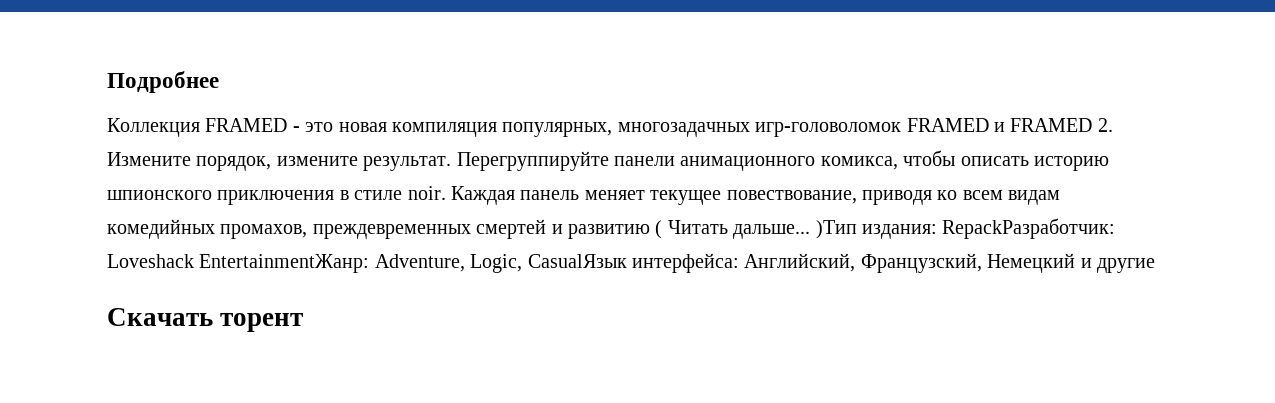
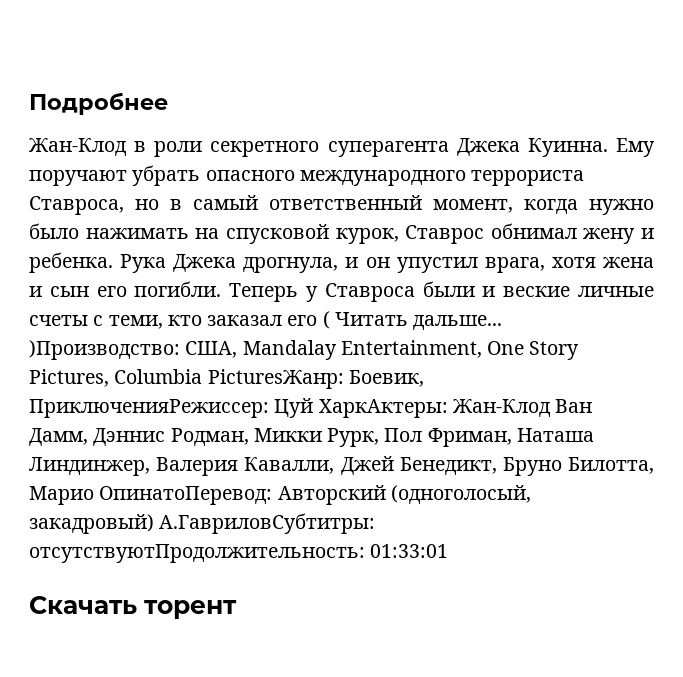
[107,118,1113,137] [107,150,1109,171] [107,186,1061,205] [107,218,1116,239] [107,253,1155,273] Коллекция FRAMED - это новая компиляция популярных, многозадачных игр-головоломок FRAMED и FRAMED 2. Измените порядок, измените результат. Перегруппируйте панели анимационного комикса, чтобы описать историю шпионского приключения в стиле noir. Каждая панель меняет текущее повествование, приводя ко всем видам комедийных промахов, преждевременных смертей и развитию ( Читать дальше... )Тип издания: RepackРазработчик: Loveshack EntertainmentЖанр: Adventure, Logic, CasualЯзык интерфейса: Английский, Французский, Немецкий и другие -> [29,138,655,157] [29,165,585,186] [29,195,654,215] [29,223,654,244] [29,252,654,273] [29,281,654,302] [29,311,503,330] [29,340,580,360] [29,369,424,389] [29,398,593,418] [29,428,594,447] [29,456,654,476] [29,485,531,505] [29,513,376,534] [29,544,449,563] Жан-Клод в роли секретного суперагента Джека Куинна. Ему поручают убрать опасного международного террориста Ставроса, но в самый ответственный момент, когда нужно было нажимать на спусковой курок, Ставрос обнимал жену и ребенка. Рука Джека дрогнула, и он упустил врага, хотя жена и сын его погибли. Теперь у Ставроса были и веские личные счеты с теми, кто заказал его ( Читать дальше... )Производство: США, Mandalay Entertainment, One Story Pictures, Columbia PicturesЖанр: Боевик, ПриключенияРежиссер: Цуй ХаркАктеры: Жан-Клод Ван Дамм, Дэннис Родман, Микки Рурк, Пол Фриман, Наташа Линдинжер, Валерия Кавалли, Джей Бенедикт, Бруно Билотта, Марио ОпинатоПеревод: Авторский (одноголосый, закадровый) А.ГавриловСубтитры: отсутствуютПродолжительность: 01:33:01

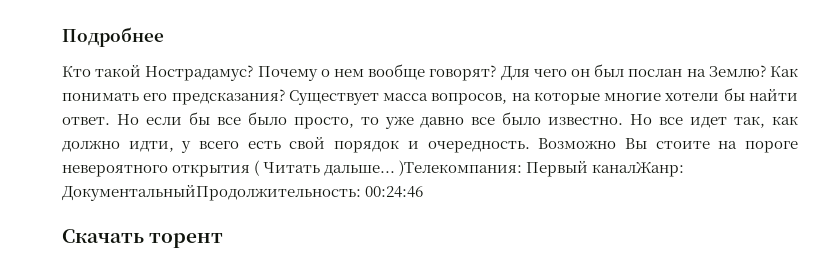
[29,138,655,157] [29,165,585,186] [29,195,654,215] [29,223,654,244] [29,252,654,273] [29,281,654,302] [29,311,503,330] [29,340,580,360] [29,369,424,389] [29,398,593,418] [29,428,594,447] [29,456,654,476] [29,485,531,505] [29,513,376,534] [29,544,449,563] Жан-Клод в роли секретного суперагента Джека Куинна. Ему поручают убрать опасного международного террориста Ставроса, но в самый ответственный момент, когда нужно было нажимать на спусковой курок, Ставрос обнимал жену и ребенка. Рука Джека дрогнула, и он упустил врага, хотя жена и сын его погибли. Теперь у Ставроса были и веские личные счеты с теми, кто заказал его ( Читать дальше... )Производство: США, Mandalay Entertainment, One Story Pictures, Columbia PicturesЖанр: Боевик, ПриключенияРежиссер: Цуй ХаркАктеры: Жан-Клод Ван Дамм, Дэннис Родман, Микки Рурк, Пол Фриман, Наташа Линдинжер, Валерия Кавалли, Джей Бенедикт, Бруно Билотта, Марио ОпинатоПеревод: Авторский (одноголосый, закадровый) А.ГавриловСубтитры: отсутствуютПродолжительность: 01:33:01 -> [62,64,799,81] [62,88,798,105] [62,112,799,129] [62,136,799,153] [62,160,685,177] [62,184,424,201] Кто такой Нострадамус? Почему о нем вообще говорят? Для чего он был послан на Землю? Как понимать его предсказания? Существует масса вопросов, на которые многие хотели бы найти ответ. Но если бы все было просто, то уже давно все было известно. Но все идет так, как должно идти, у всего есть свой порядок и очередность. Возможно Вы стоите на пороге невероятного открытия ( Читать дальше... )Телекомпания: Первый каналЖанр: ДокументальныйПродолжительность: 00:24:46

